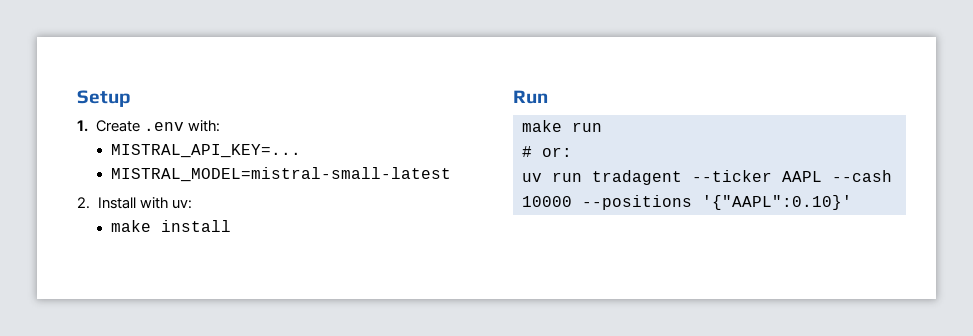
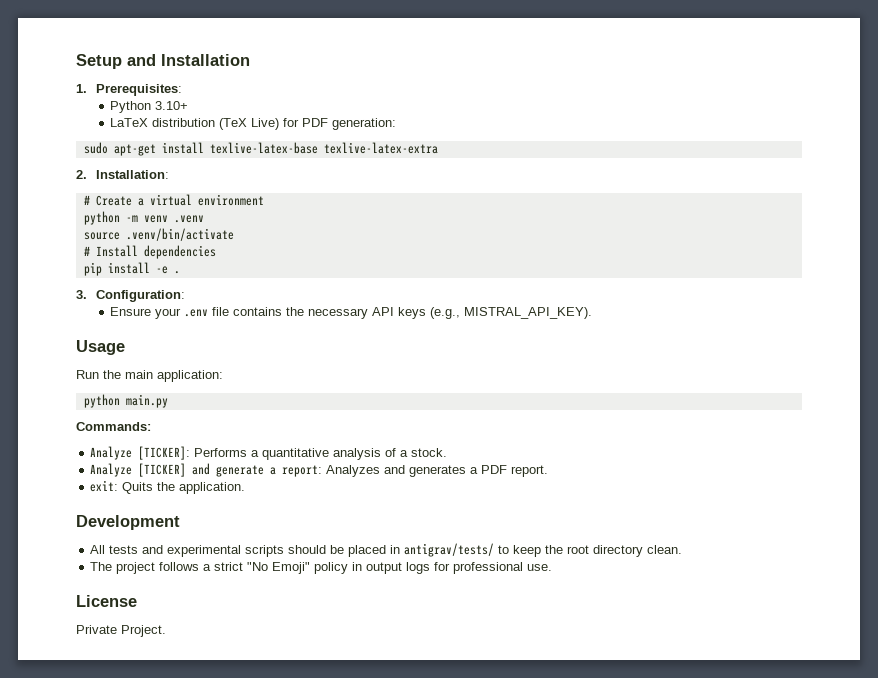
(131, 98) none -> [127,54,250,66] and Installation
[95,120,220,132] [110,144,301,158] [110,167,451,182] [77,197,192,209] [110,220,231,232] [513,90,548,104] [522,120,602,132] [522,146,572,157] [522,170,892,185] [522,195,852,210] Create .env with: // MISTRAL_API_KEY=... // MISTRAL_MODEL=mistral-small-latest // 2. Install with uv: // make install // Run // make run // # or: // uv run tradagent --ticker AAPL --cash 10000 --positions '{"AAPL":0.10}' -> [96,84,183,96] [110,101,189,113] [110,118,397,130] [83,142,438,156] [76,170,170,179] [83,194,264,206] [83,211,204,225] [83,228,234,241] [83,245,216,259] [83,262,180,276] [76,290,186,302] [110,307,593,319] [76,340,125,355] [76,370,223,382] [83,394,168,408] [76,422,151,431] [90,446,448,460] [90,463,549,477] [90,480,246,494] [76,515,180,530] [90,543,683,557] [90,562,553,574] [76,595,137,607] [76,625,166,637] Prerequisites: // Python 3.10+ // LaTeX distribution (TeX Live) for PDF generation: // sudo apt-get install texlive-latex-base texlive-latex-extra // 2. Installation: // # Create a virtual environment // python -m venv .venv // source .venv/bin/activate // # Install dependencies // pip install -e . // 3. Configuration: // Ensure your .env file contains the necessary API keys (e.g., MISTRAL_API_KEY). // Usage // Run the main application: // python main.py // Commands: // Analyze [TICKER]: Performs a quantitative analysis of a stock. // Analyze [TICKER] and generate a report: Analyzes and generates a PDF report. // exit: Quits the application. // Development // All tests and experimental scripts should be placed in antigrav/tests/ to keep the root directory clean. // The project follows a strict "No Emoji" policy in output logs for professional use. // License // Private Project.

